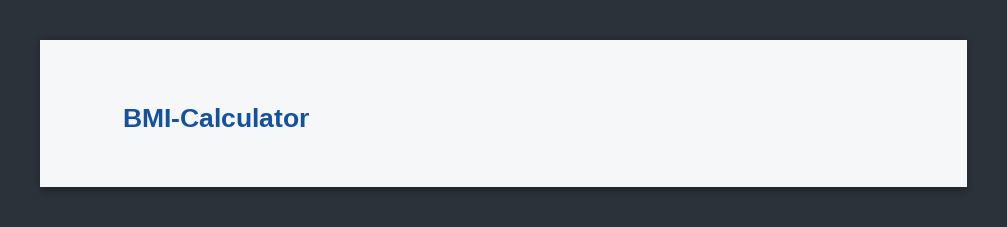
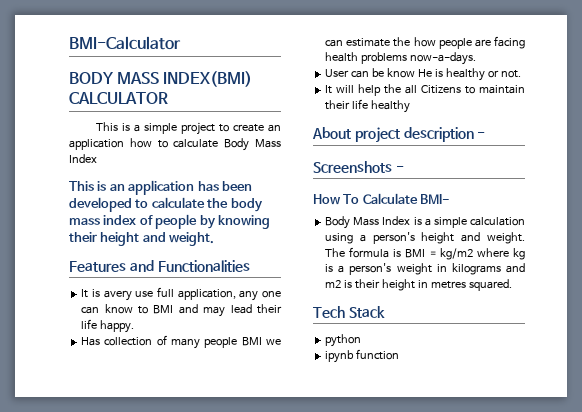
(309, 117) none -> [69,71,253,87] [69,92,168,104] [95,122,281,135] [69,138,281,151] [69,154,97,163] [69,180,252,195] [69,197,263,212] [69,214,270,229] [69,232,215,246] [69,260,250,272] [81,287,281,301] [81,304,282,317] [81,319,135,333] [81,335,281,349] [325,36,525,49] [325,52,477,65] [325,68,521,81] [325,84,525,96] [325,99,411,113] [312,127,486,143] [313,161,404,173] [313,193,451,205] [325,216,525,229] [325,232,525,244] [325,247,525,260] [325,263,525,275] [325,279,512,291] [313,306,385,318] [325,334,362,347] [325,349,400,363] // BODY MASS INDEX(BMI) CALCULATOR // This is a simple project to create an application how to calculate Body Mass Index // This is an application has been developed to calculate the body mass index of people by knowing their height and weight. // Features and Functionalities // It is avery use full application, any one can know to BMI and may lead their life happy. // Has collection of many people BMI we can estimate the how people are facing health problems now-a-days. // User can be know He is healthy or not. // It will help the all Citizens to maintain their life healthy // About project description - // Screenshots - // How To Calculate BMI- // Body Mass Index is a simple calculation using a person's height and weight. The formula is BMI = kg/m2 where kg is a person's weight in kilograms and m2 is their height in metres squared. // Tech Stack // python // ipynb function

